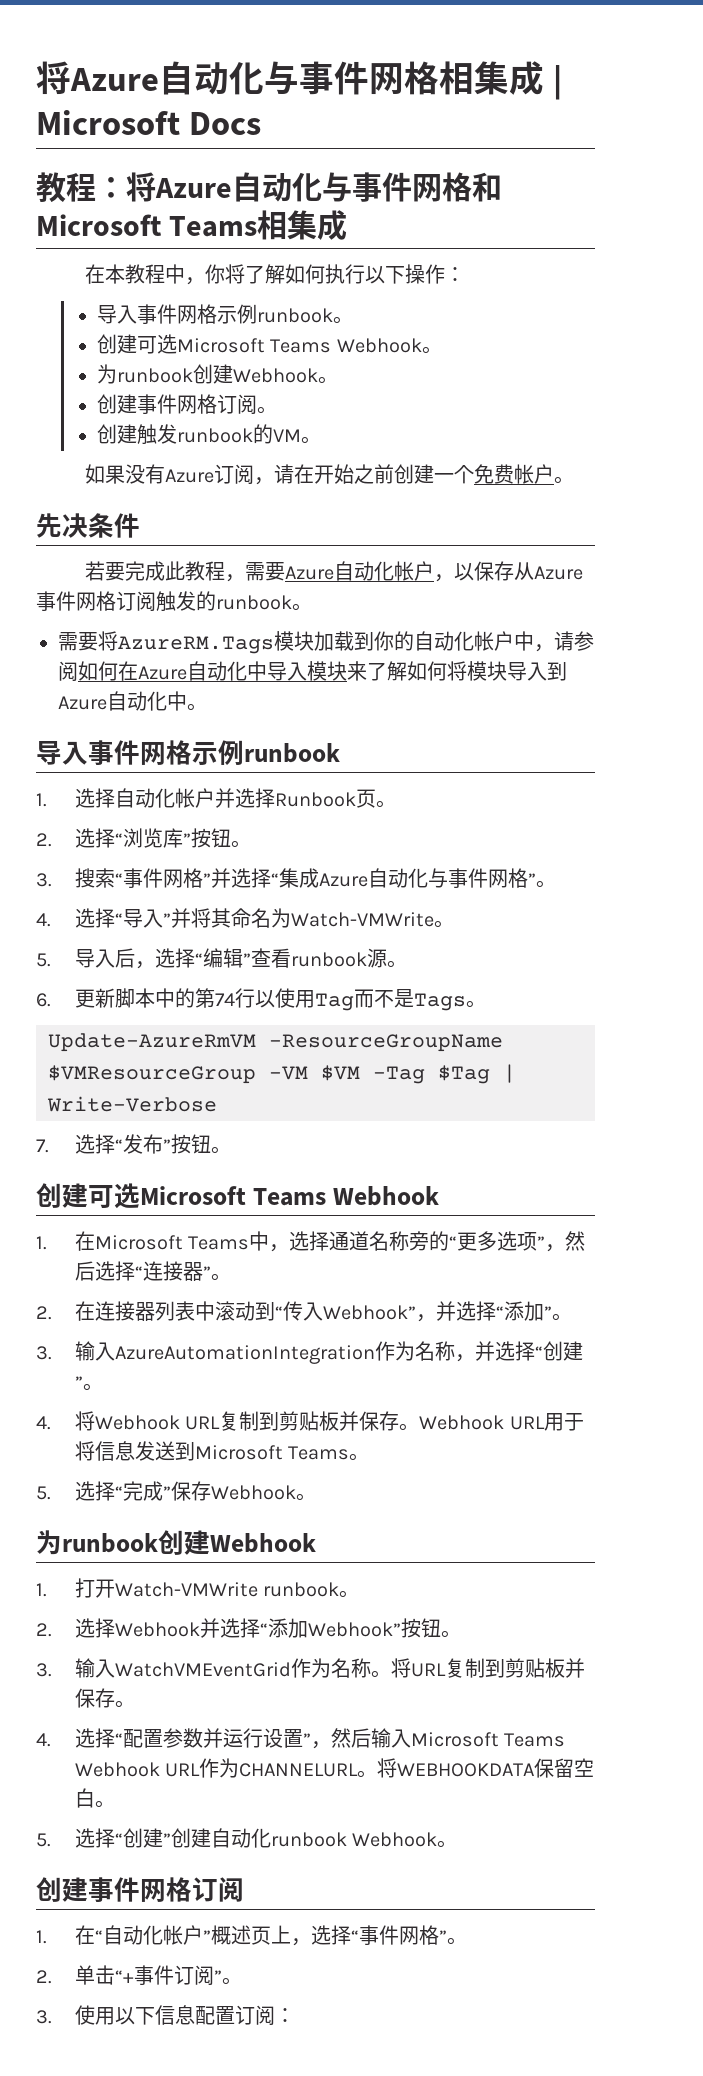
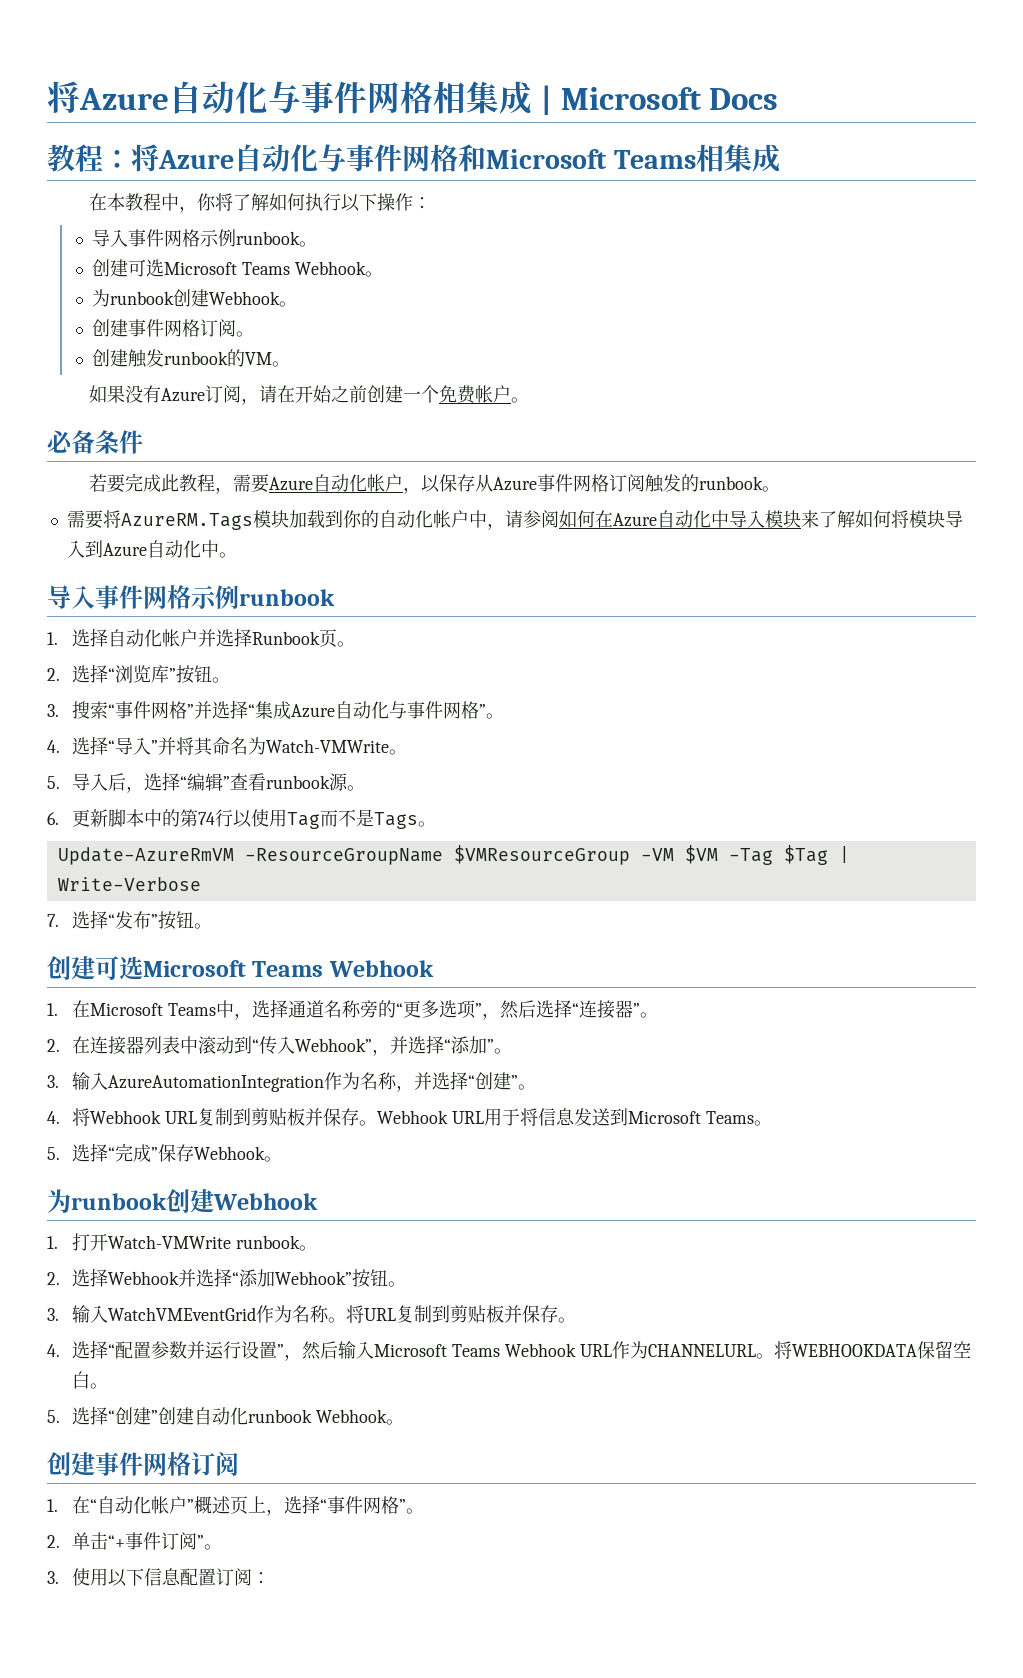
[36,513,88,538] 先决 -> [47,430,95,454] 必备

